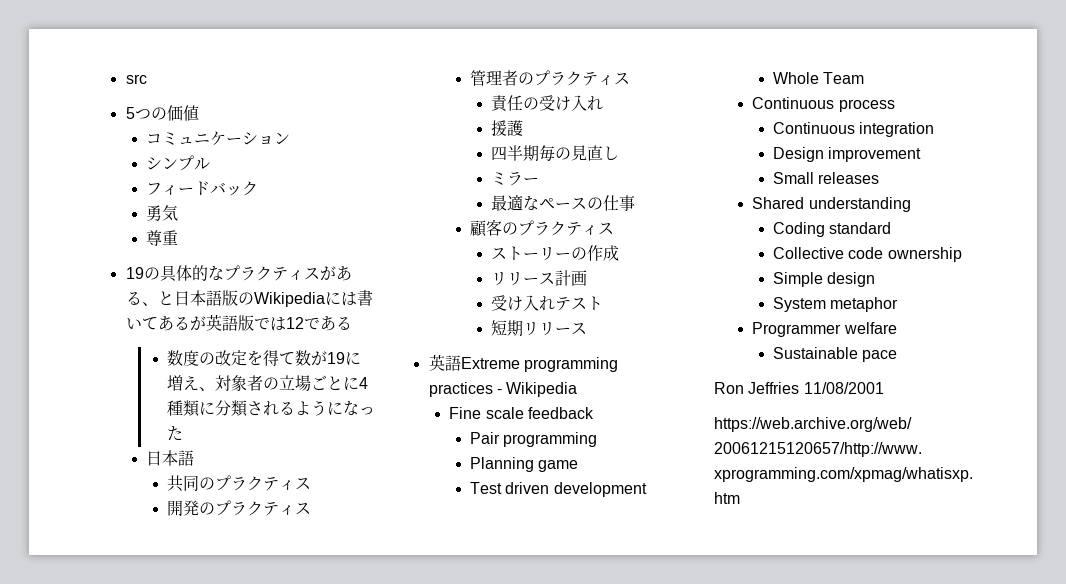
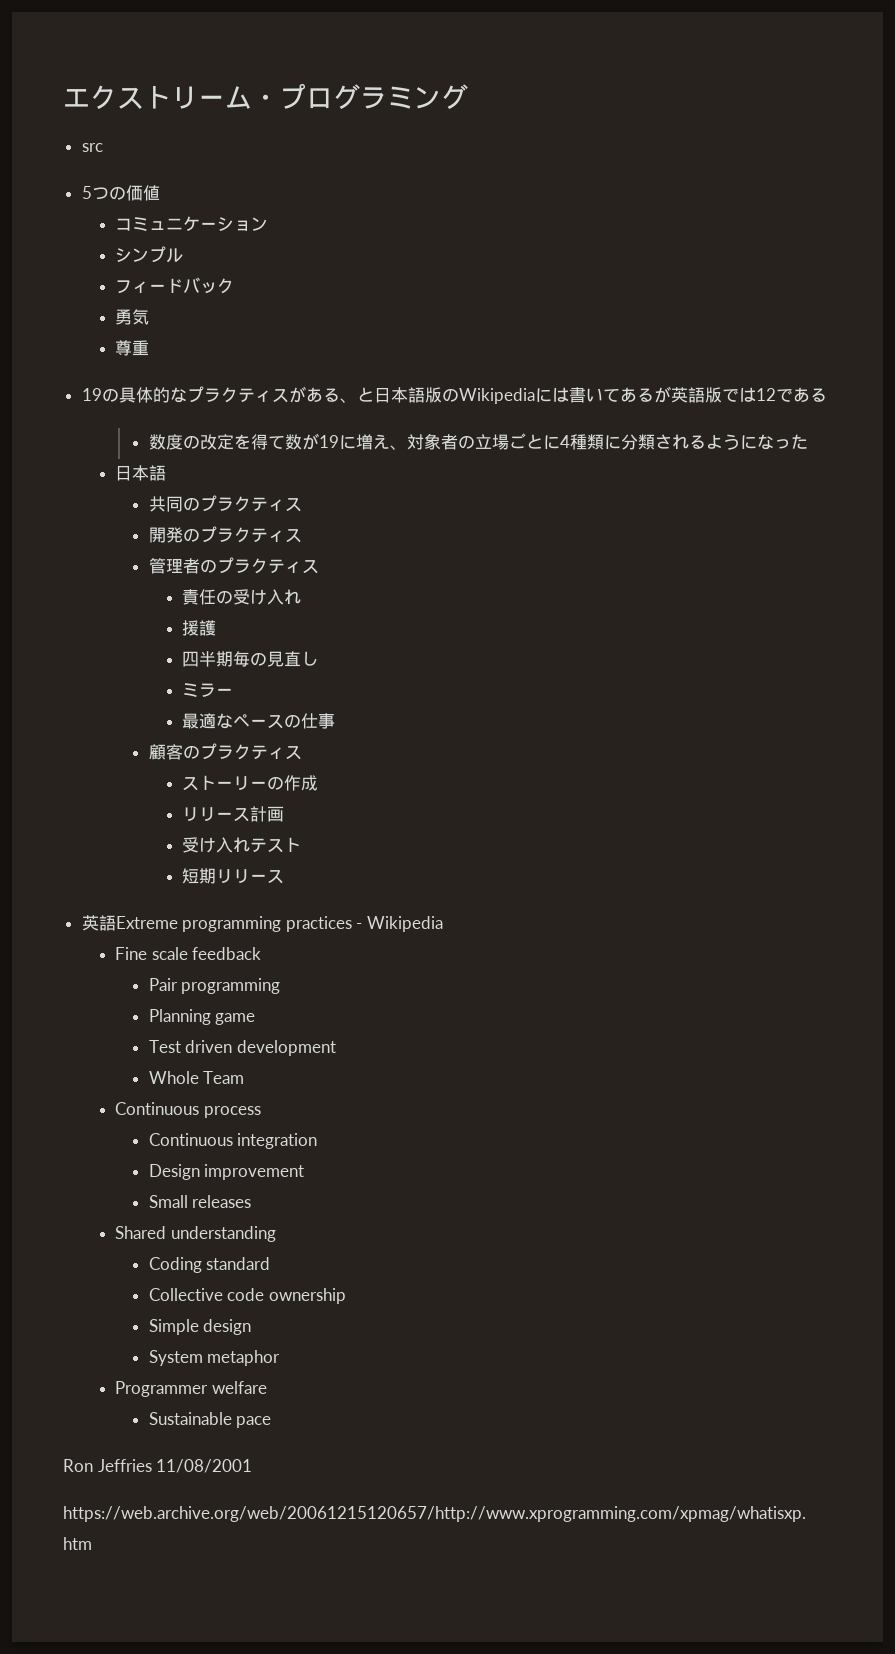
(125, 79) none -> [63,83,468,109] エクストリーム・プログラミング //

